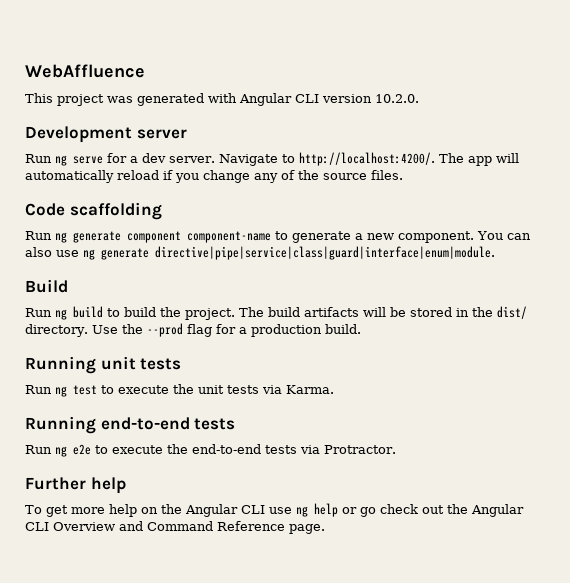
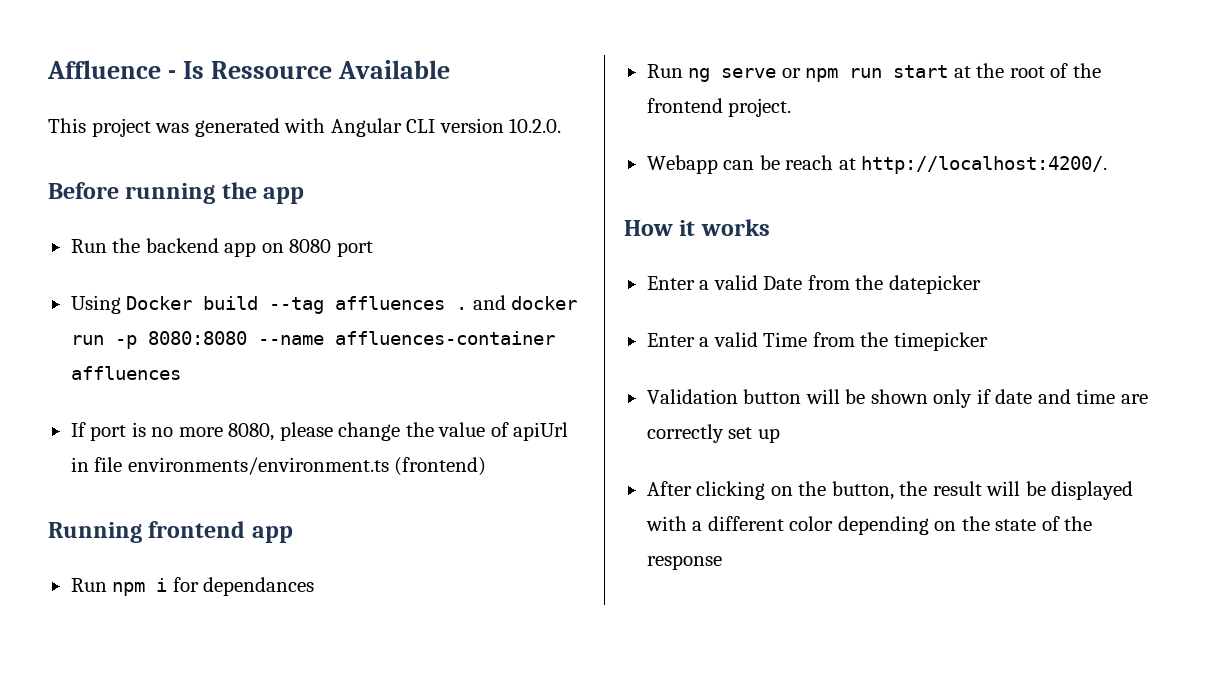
[25,64,145,78] WebAffluence -> [47,60,451,79] Affluence - Is Ressource Available
[25,126,187,143] [25,152,519,166] [25,170,403,183] [25,202,162,220] [25,231,531,243] [25,246,495,260] [25,279,68,293] [25,306,527,320] [25,323,361,337] [25,356,182,374] [25,384,334,397] [25,416,236,434] [25,444,396,457] [25,477,126,494] [25,503,524,517] [25,521,325,534] Development server // Run ng serve for a dev server. Navigate to http://localhost:4200/. The app will automatically reload if you change any of the source files. // Code scaffolding // Run ng generate component component-name to generate a new component. You can also use ng generate directive|pipe|service|class|guard|interface|enum|module. // Build // Run ng build to build the project. The build artifacts will be stored in the dist/ directory. Use the --prod flag for a production build. // Running unit tests // Run ng test to execute the unit tests via Karma. // Running end-to-end tests // Run ng e2e to execute the end-to-end tests via Protractor. // Further help // To get more help on the Angular CLI use ng help or go check out the Angular CLI Overview and Command Reference page. -> [48,182,305,204] [70,238,373,257] [70,295,578,314] [70,331,555,349] [70,366,181,380] [70,422,569,441] [70,457,487,476] [48,521,293,543] [70,577,315,596] [646,63,1101,82] [646,98,792,117] [646,155,1108,174] [624,219,770,236] [646,275,981,294] [646,332,988,351] [646,389,1148,408] [646,424,780,443] [646,481,1134,500] [645,516,1093,535] [646,555,722,570] Before running the app // Run the backend app on 8080 port // Using Docker build --tag affluences . and docker run -p 8080:8080 --name affluences-container affluences // If port is no more 8080, please change the value of apiUrl in file environments/environment.ts (frontend) // Running frontend app // Run npm i for dependances // Run ng serve or npm run start at the root of the frontend project. // Webapp can be reach at http://localhost:4200/. // How it works // Enter a valid Date from the datepicker // Enter a valid Time from the timepicker // Validation button will be shown only if date and time are correctly set up // After clicking on the button, the result will be displayed with a different color depending on the state of the response

